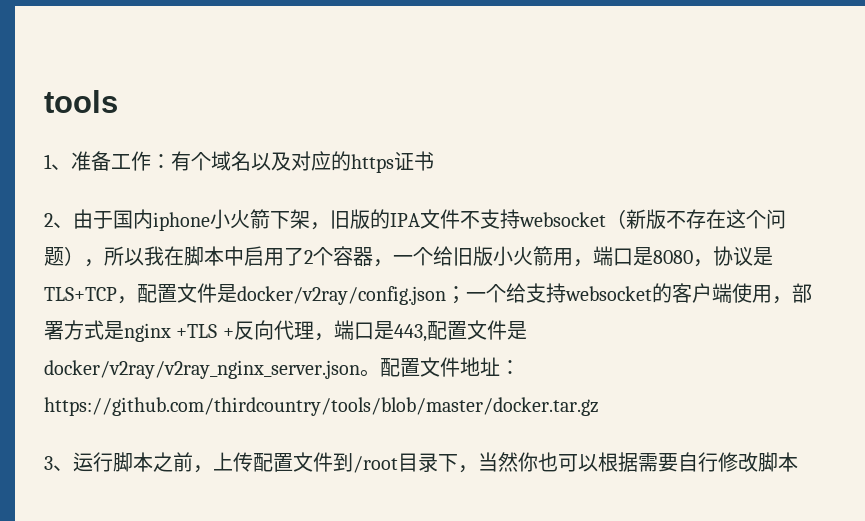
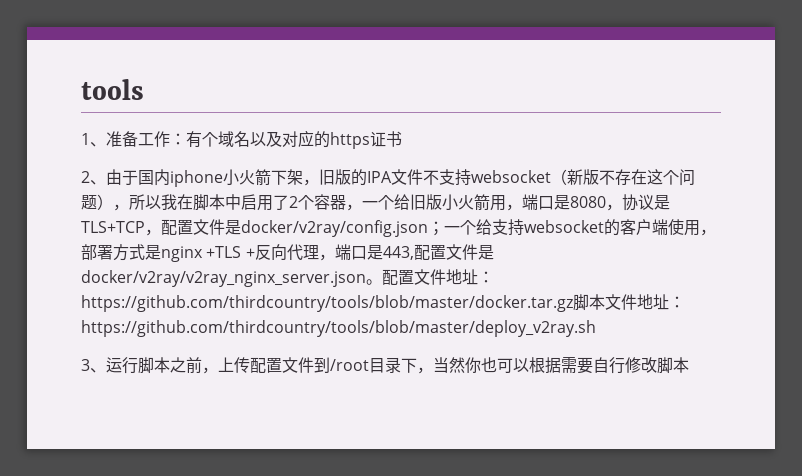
(599, 406) none -> [573,294,685,311] [81,320,596,337] 脚本文件地址：https://github.com/thirdcountry/tools/blob/master/deploy_v2ray.sh

